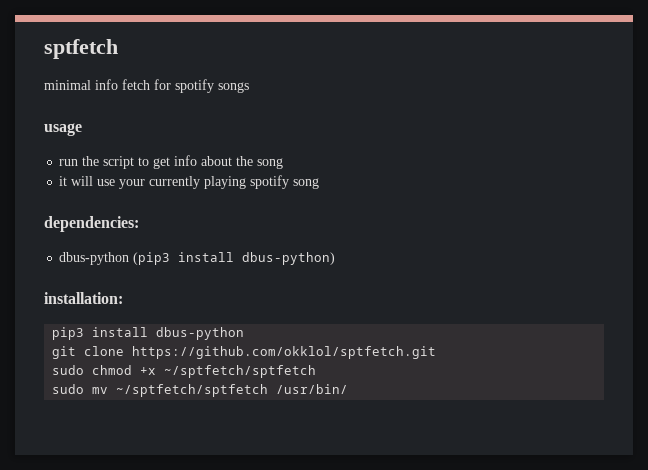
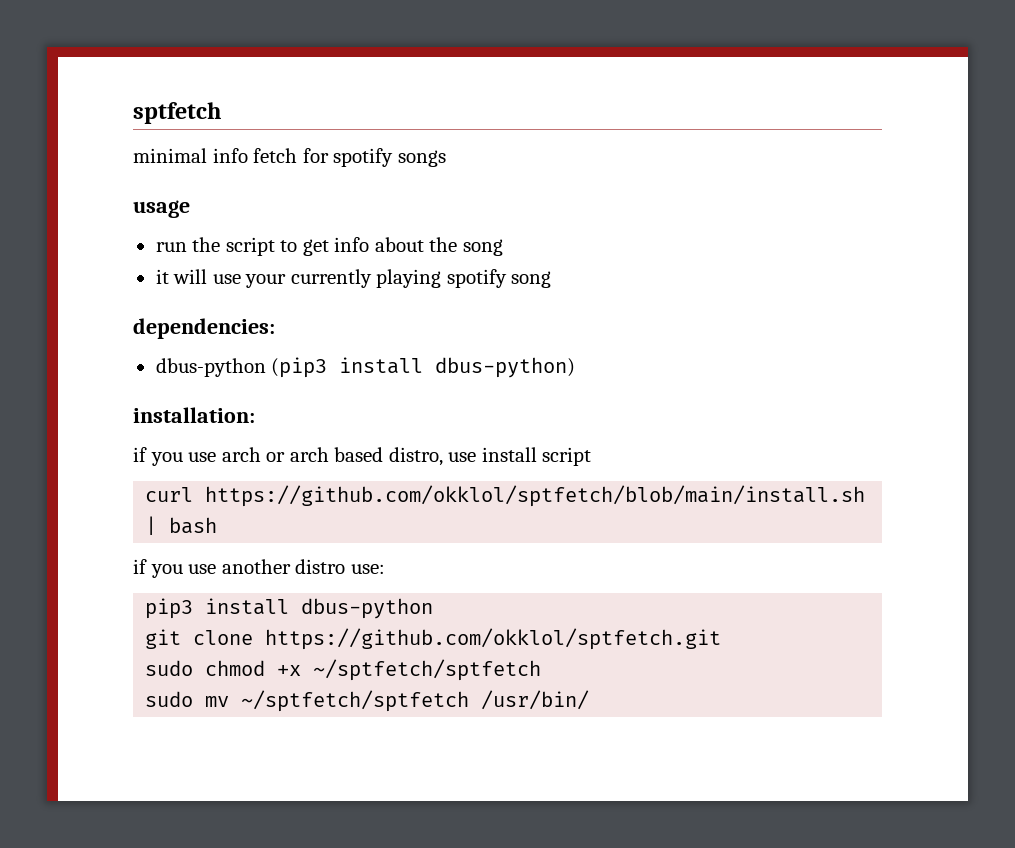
(123, 298) none -> [133,447,592,466] [145,485,866,507] [145,516,218,535] [133,559,385,578] // if you use arch or arch based distro, use install script // curl https://github.com/okklol/sptfetch/blob/main/install.sh | bash // if you use another distro use:

